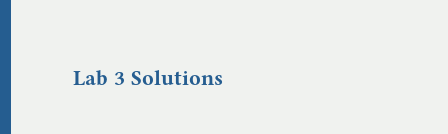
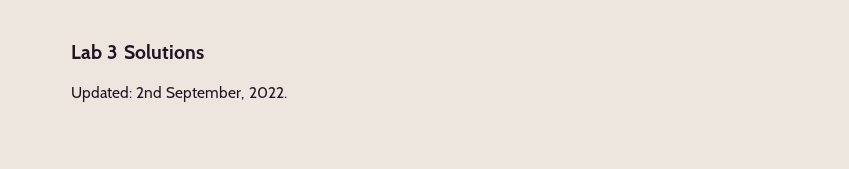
(223, 77) none -> [71,86,287,102] // Updated: 2nd September, 2022.

